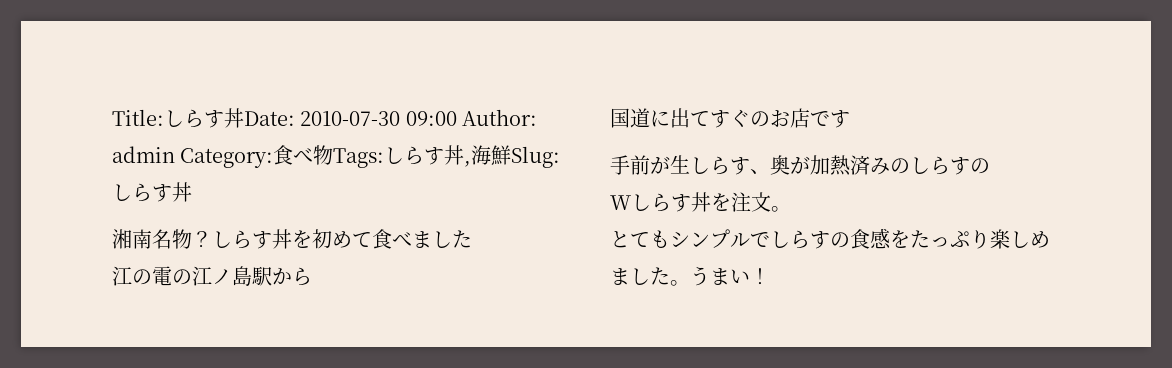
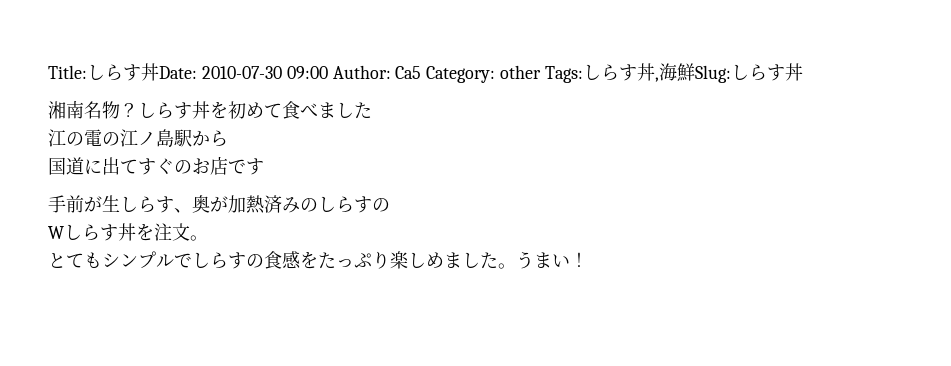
[112,145,334,168] admin Category:食べ物 -> [395,65,542,83] Ca5 Category: other

